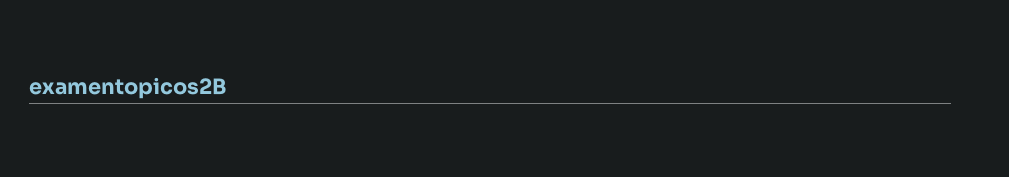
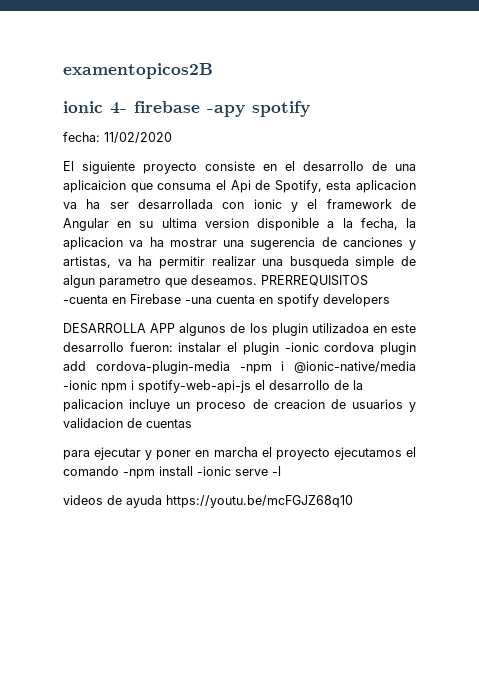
(227, 88) none -> [63,101,310,117] [63,132,172,143] [63,161,416,174] [63,180,416,193] [63,199,416,212] [63,218,417,231] [63,237,416,250] [63,256,416,269] [63,275,368,288] [63,294,390,307] [63,323,416,336] [63,342,416,355] [63,361,416,374] [63,380,363,393] [63,399,416,412] [63,418,192,428] [63,447,416,460] [63,466,281,479] [63,495,353,508] // ionic 4- firebase -apy spotify // fecha: 11/02/2020 // El siguiente proyecto consiste en el desarrollo de una aplicaicion que consuma el Api de Spotify, esta aplicacion va ha ser desarrollada con ionic y el framework de Angular en su ultima version disponible a la fecha, la aplicacion va ha mostrar una sugerencia de canciones y artistas, va ha permitir realizar una busqueda simple de algun parametro que deseamos. PRERREQUISITOS -cuenta en Firebase -una cuenta en spotify developers // DESARROLLA APP algunos de los plugin utilizadoa en este desarrollo fueron: instalar el plugin -ionic cordova plugin add cordova-plugin-media -npm i @ionic-native/media -ionic npm i spotify-web-api-js el desarrollo de la palicacion incluye un proceso de creacion de usuarios y validacion de cuentas // para ejecutar y poner en marcha el proyecto ejecutamos el comando -npm install -ionic serve -l // videos de ayuda https://youtu.be/mcFGJZ68q10

